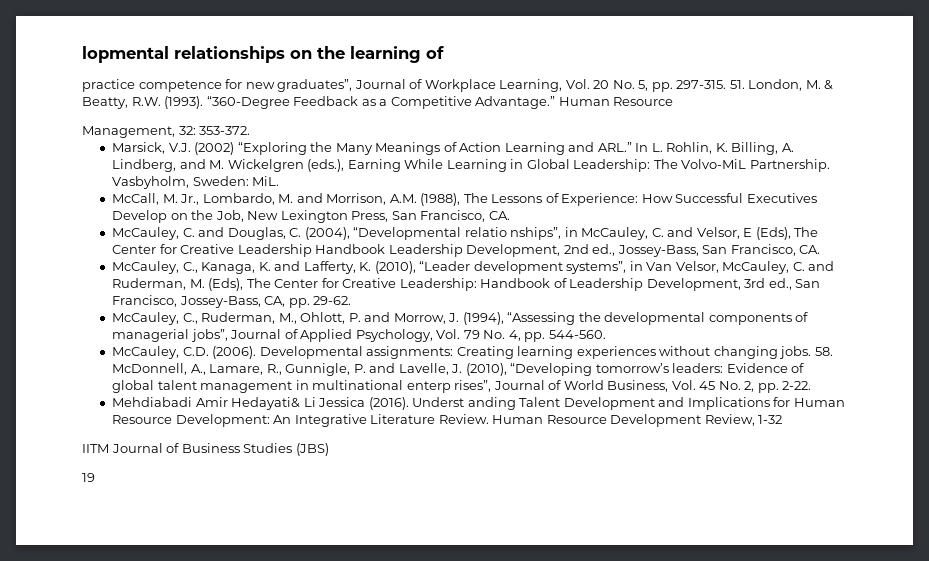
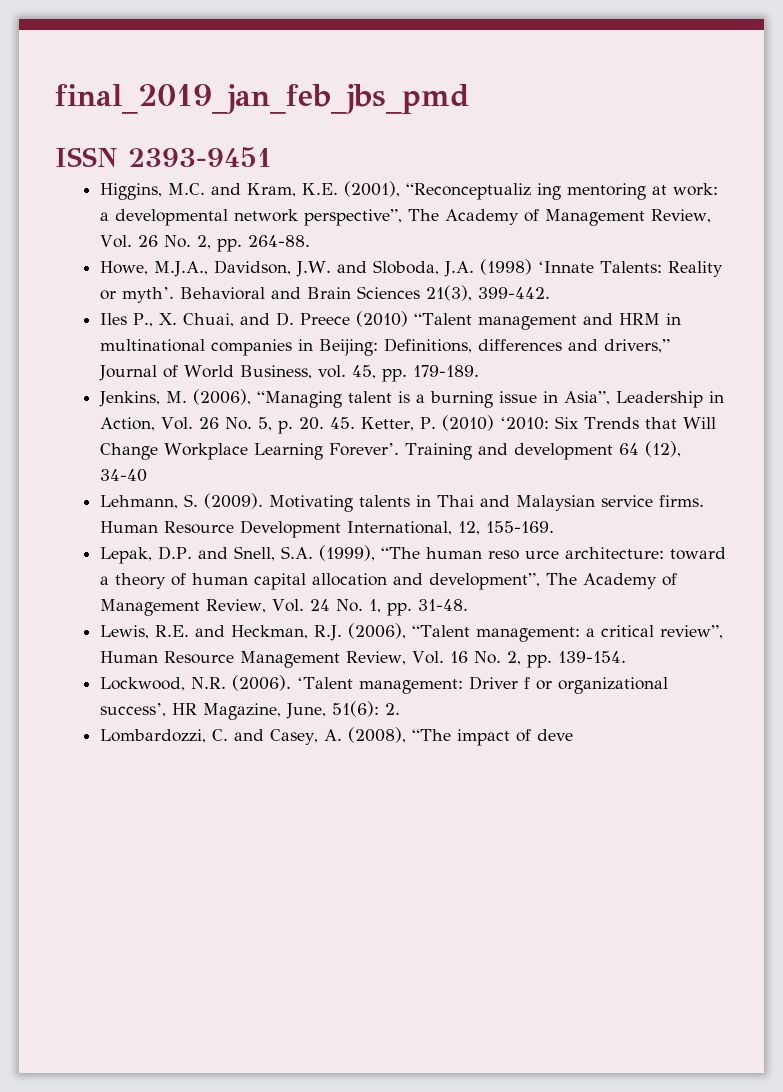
[82,46,444,63] [82,79,834,92] [82,96,674,109] [82,126,251,138] [111,142,794,155] [111,159,830,172] [111,176,280,189] [111,193,817,206] [111,210,510,223] [111,227,819,240] [111,244,821,257] [111,261,835,274] [111,278,821,291] [111,295,352,308] [111,312,809,325] [111,329,606,342] [111,346,833,359] [111,363,805,376] [111,380,812,393] [111,397,845,410] [111,414,783,427] [82,443,329,456] [82,473,95,482] lopmental relationships on the learning of // practice competence for new graduates”, Journal of Workplace Learning, Vol. 20 No. 5, pp. 297-315. 51. London, M. & Beatty, R.W. (1993). “360-Degree Feedback as a Competitive Advantage.” Human Resource // Management, 32: 353-372. // Marsick, V.J. (2002) “Exploring the Many Meanings of Action Learning and ARL.” In L. Rohlin, K. Billing, A. Lindberg, and M. Wickelgren (eds.), Earning While Learning in Global Leadership: The Volvo-MiL Partnership. Vasbyholm, Sweden: MiL. // McCall, M. Jr., Lombardo, M. and Morrison, A.M. (1988), The Lessons of Experience: How Successful Executives Develop on the Job, New Lexington Press, San Francisco, CA. // McCauley, C. and Douglas, C. (2004), “Developmental relatio nships”, in McCauley, C. and Velsor, E (Eds), The Center for Creative Leadership Handbook Leadership Development, 2nd ed., Jossey-Bass, San Francisco, CA. // McCauley, C., Kanaga, K. and Lafferty, K. (2010), “Leader development systems”, in Van Velsor, McCauley, C. and Ruderman, M. (Eds), The Center for Creative Leadership: Handbook of Leadership Development, 3rd ed., San Francisco, Jossey-Bass, CA, pp. 29-62. // McCauley, C., Ruderman, M., Ohlott, P. and Morrow, J. (1994), “Assessing the developmental components of managerial jobs”, Journal of Applied Psychology, Vol. 79 No. 4, pp. 544-560. // McCauley, C.D. (2006). Developmental assignments: Creating learning experiences without changing jobs. 58. McDonnell, A., Lamare, R., Gunnigle, P. and Lavelle, J. (2010), “Developing tomorrow’s leaders: Evidence of global talent management in multinational enterp rises”, Journal of World Business, Vol. 45 No. 2, pp. 2-22. // Mehdiabadi Amir Hedayati& Li Jessica (2016). Underst anding Talent Development and Implications for Human Resource Development: An Integrative Literature Review. Human Resource Development Review, 1-32 // IITM Journal of Business Studies (JBS) // 19 -> [55,84,470,114] [55,147,272,167] [100,181,719,200] [100,209,712,226] [100,235,311,252] [100,259,724,277] [100,285,551,303] [100,311,682,330] [100,338,671,356] [99,365,480,382] [99,389,725,408] [100,415,717,434] [100,441,682,460] [100,469,148,482] [100,493,705,512] [100,520,555,538] [100,545,727,564] [100,573,678,590] [100,599,469,616] [100,623,724,642] [100,651,627,668] [100,675,669,694] [100,701,401,720] [100,727,574,746] final_2019_jan_feb_jbs_pmd // ISSN 2393-9451 // Higgins, M.C. and Kram, K.E. (2001), “Reconceptualiz ing mentoring at work: a developmental network perspective”, The Academy of Management Review, Vol. 26 No. 2, pp. 264-88. // Howe, M.J.A., Davidson, J.W. and Sloboda, J.A. (1998) ‘Innate Talents: Reality or myth’. Behavioral and Brain Sciences 21(3), 399-442. // Iles P., X. Chuai, and D. Preece (2010) “Talent management and HRM in multinational companies in Beijing: Definitions, differences and drivers,” Journal of World Business, vol. 45, pp. 179-189. // Jenkins, M. (2006), “Managing talent is a burning issue in Asia”, Leadership in Action, Vol. 26 No. 5, p. 20. 45. Ketter, P. (2010) ‘2010: Six Trends that Will Change Workplace Learning Forever’. Training and development 64 (12), 34-40 // Lehmann, S. (2009). Motivating talents in Thai and Malaysian service firms. Human Resource Development International, 12, 155-169. // Lepak, D.P. and Snell, S.A. (1999), “The human reso urce architecture: toward a theory of human capital allocation and development”, The Academy of Management Review, Vol. 24 No. 1, pp. 31-48. // Lewis, R.E. and Heckman, R.J. (2006), “Talent management: a critical review”, Human Resource Management Review, Vol. 16 No. 2, pp. 139-154. // Lockwood, N.R. (2006). ‘Talent management: Driver f or organizational success’, HR Magazine, June, 51(6): 2. // Lombardozzi, C. and Casey, A. (2008), “The impact of deve

